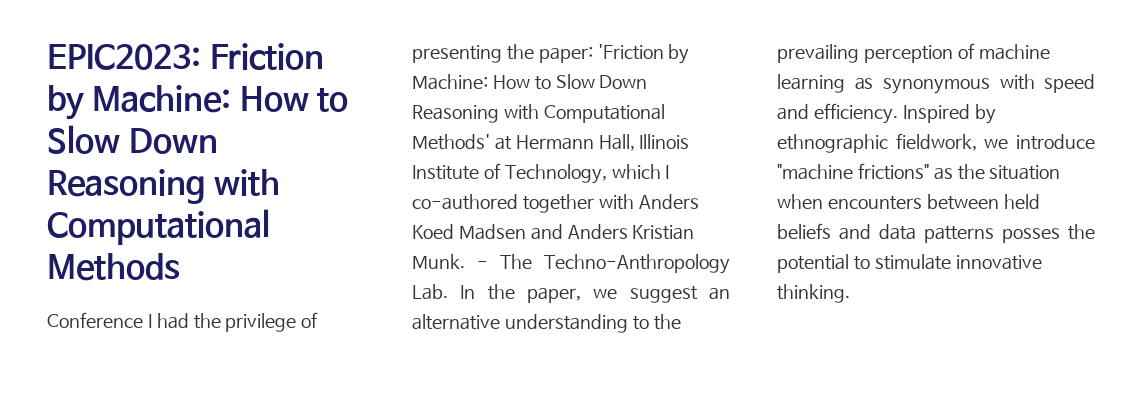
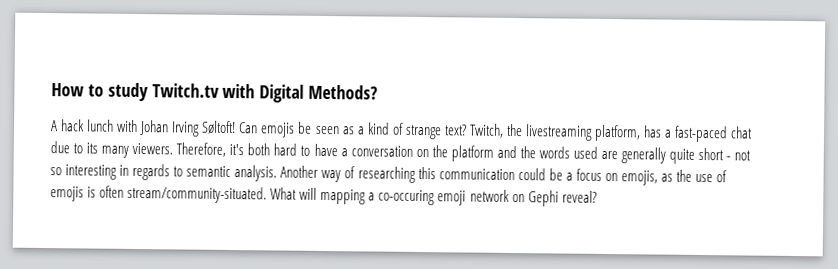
[47,43,324,71] [47,85,349,120] [47,125,218,154] [47,169,280,204] [47,209,270,245] [47,253,180,281] [47,312,319,332] [412,44,690,64] [412,74,648,90] [412,104,665,123] [412,134,690,151] [412,163,670,184] [412,194,699,213] [412,224,695,240] [412,254,731,274] [412,284,731,303] [412,314,681,333] [777,43,1050,63] [777,74,1095,94] [777,103,996,124] [777,133,1095,153] [777,163,1061,180] [777,194,1040,210] [777,223,1095,243] [777,254,1042,273] [777,284,850,303] EPIC2023: Friction by Machine: How to Slow Down Reasoning with Computational Methods // Conference I had the privilege of presenting the paper: 'Friction by Machine: How to Slow Down Reasoning with Computational Methods' at Hermann Hall, Illinois Institute of Technology, which I co-authored together with Anders Koed Madsen and Anders Kristian Munk. - The Techno-Anthropology Lab. In the paper, we suggest an alternative understanding to the prevailing perception of machine learning as synonymous with speed and efficiency. Inspired by ethnographic fieldwork, we introduce "machine frictions" as the situation when encounters between held beliefs and data patterns posses the potential to stimulate innovative thinking. -> [51,82,379,103] [51,119,754,143] [50,141,752,164] [50,163,728,186] [50,185,597,207] How to study Twitch.tv with Digital Methods? // A hack lunch with Johan Irving Søltoft! Can emojis be seen as a kind of strange text? Twitch, the livestreaming platform, has a fast-paced chat due to its many viewers. Therefore, it's both hard to have a conversation on the platform and the words used are generally quite short - not so interesting in regards to semantic analysis. Another way of researching this communication could be a focus on emojis, as the use of emojis is often stream/community-situated. What will mapping a co-occuring emoji network on Gephi reveal?

